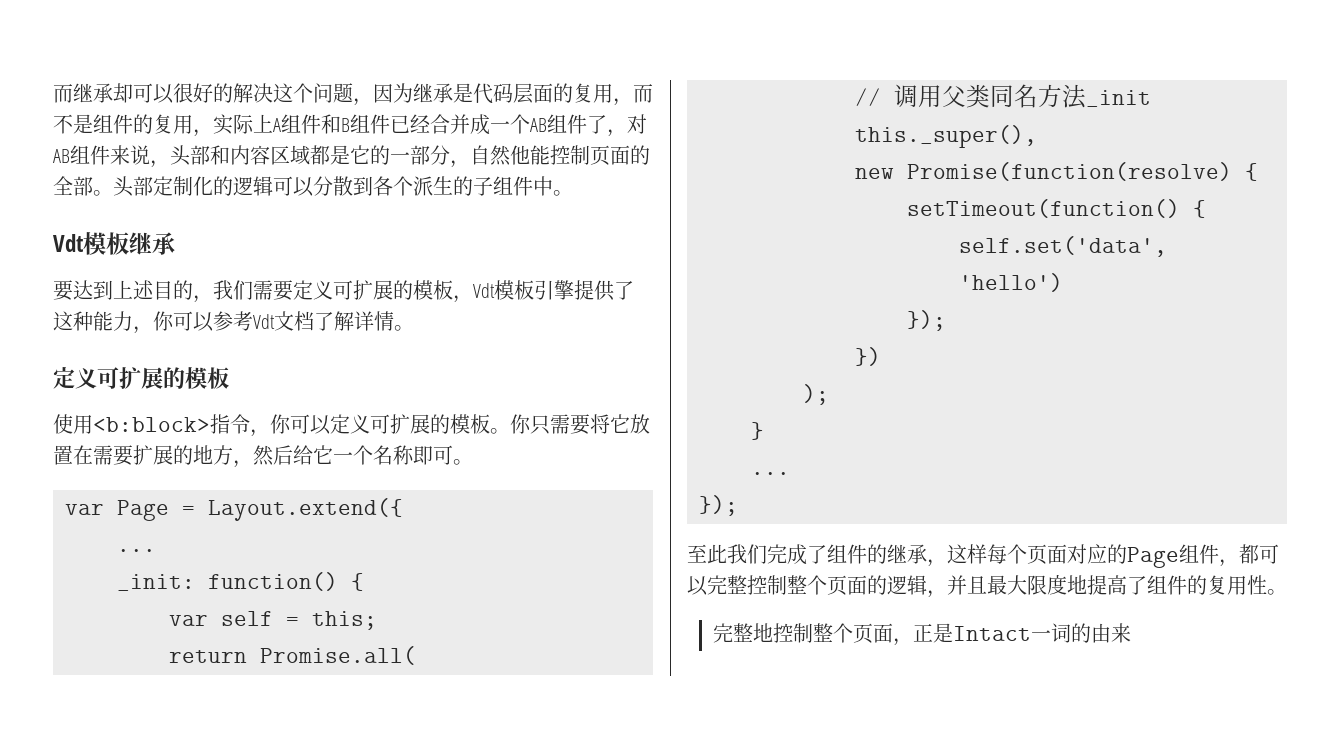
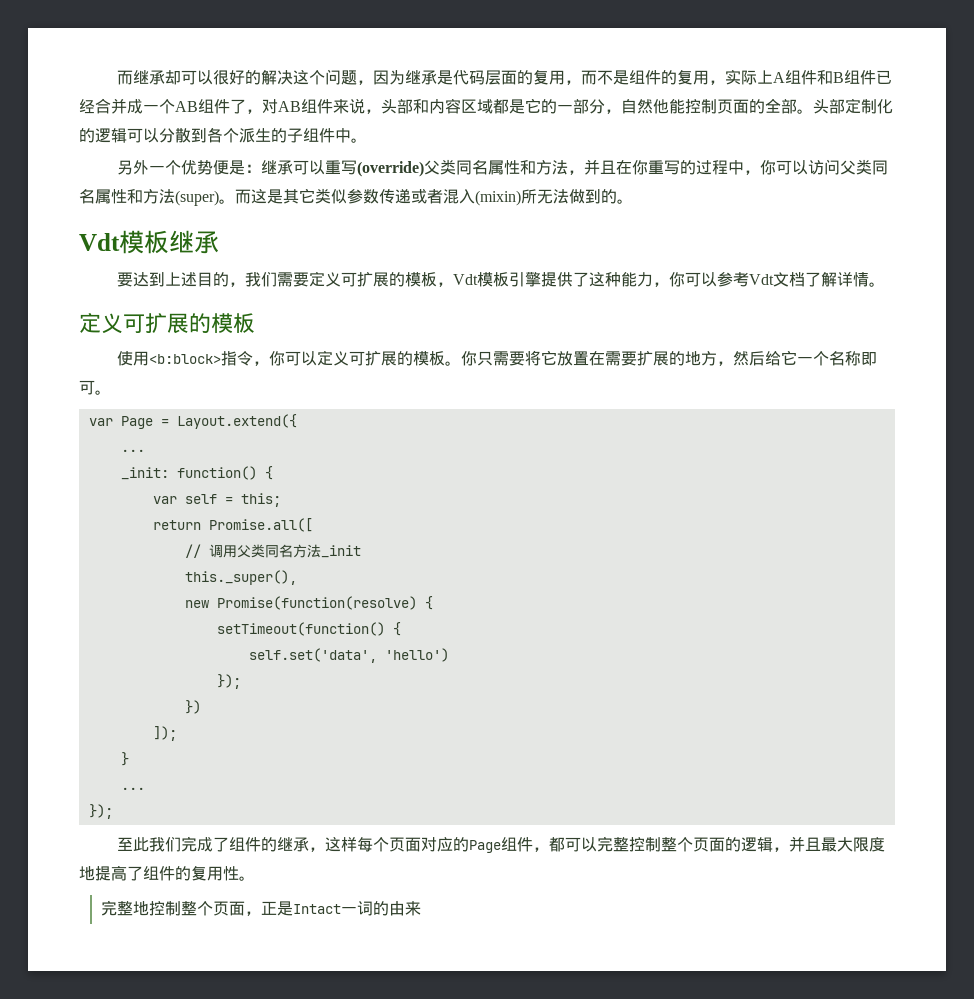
(573, 193) none -> [117,159,889,177] [79,188,633,206] // 另外一个优势便是：继承可以重写(override)父类同名属性和方法，并且在你重写的过程中，你可以访问父类同名属性和方法(super)。而这是其它类似参数传递或者混入(mixin)所无法做到的。
[260,646,416,665] Promise.all( -> [208,518,313,532] Promise.all([
[803,384,829,405] ); -> [152,726,177,741] ]);

